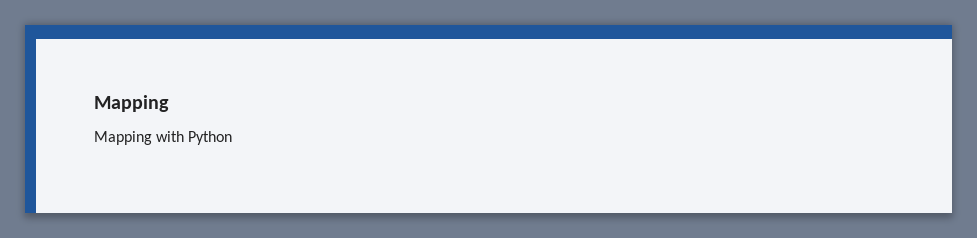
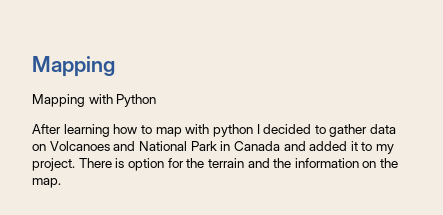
(233, 138) none -> [32,124,397,137] [32,141,395,154] [32,158,399,171] [32,178,61,188] // After learning how to map with python I decided to gather data on Volcanoes and National Park in Canada and added it to my project. There is option for the terrain and the information on the map.

